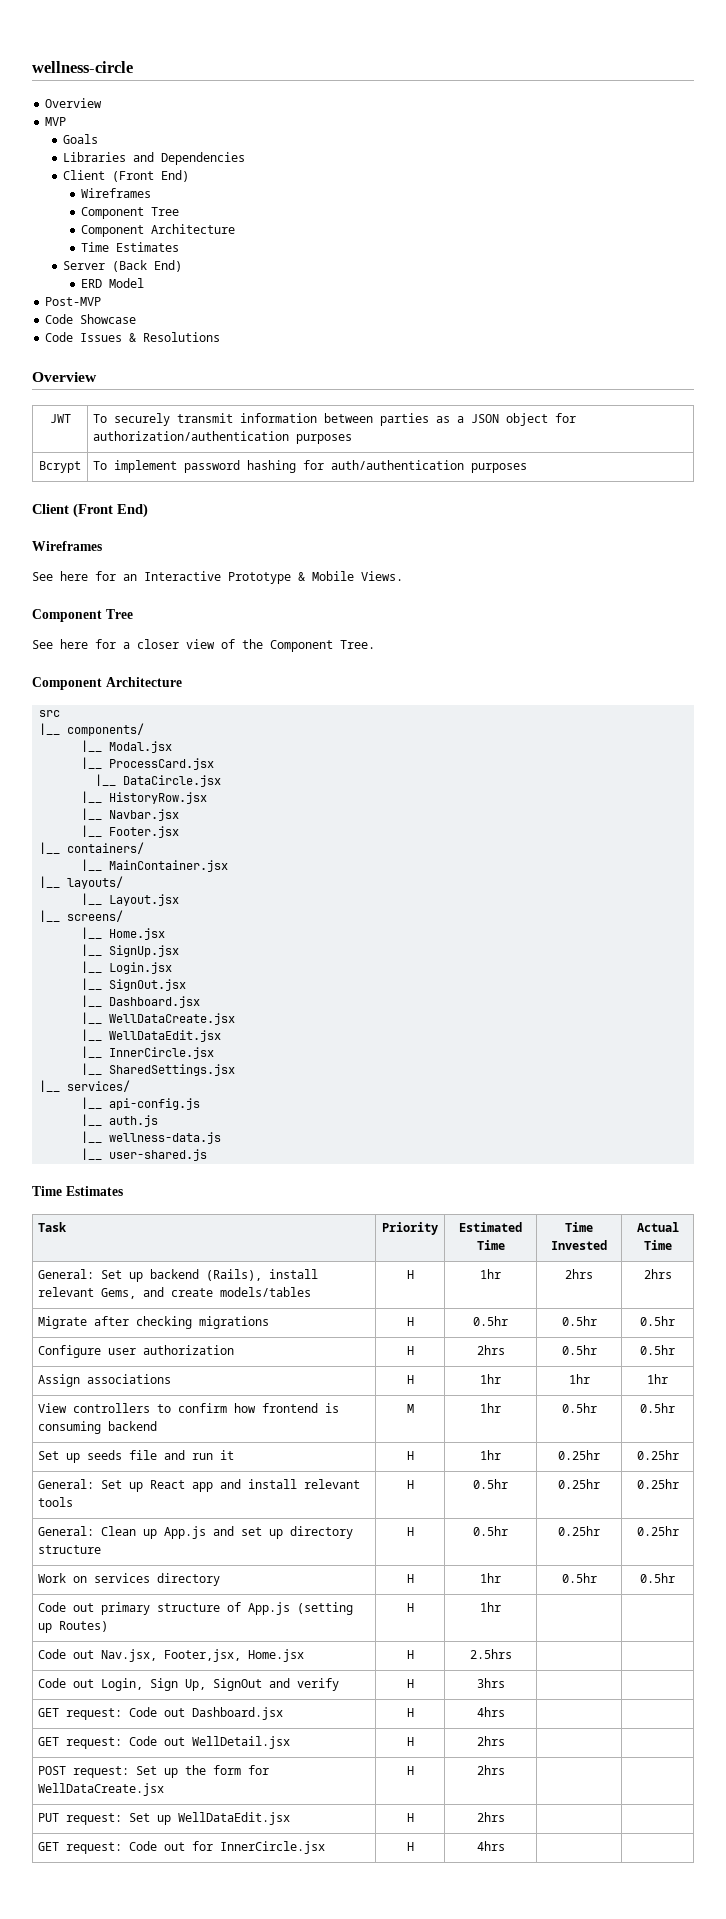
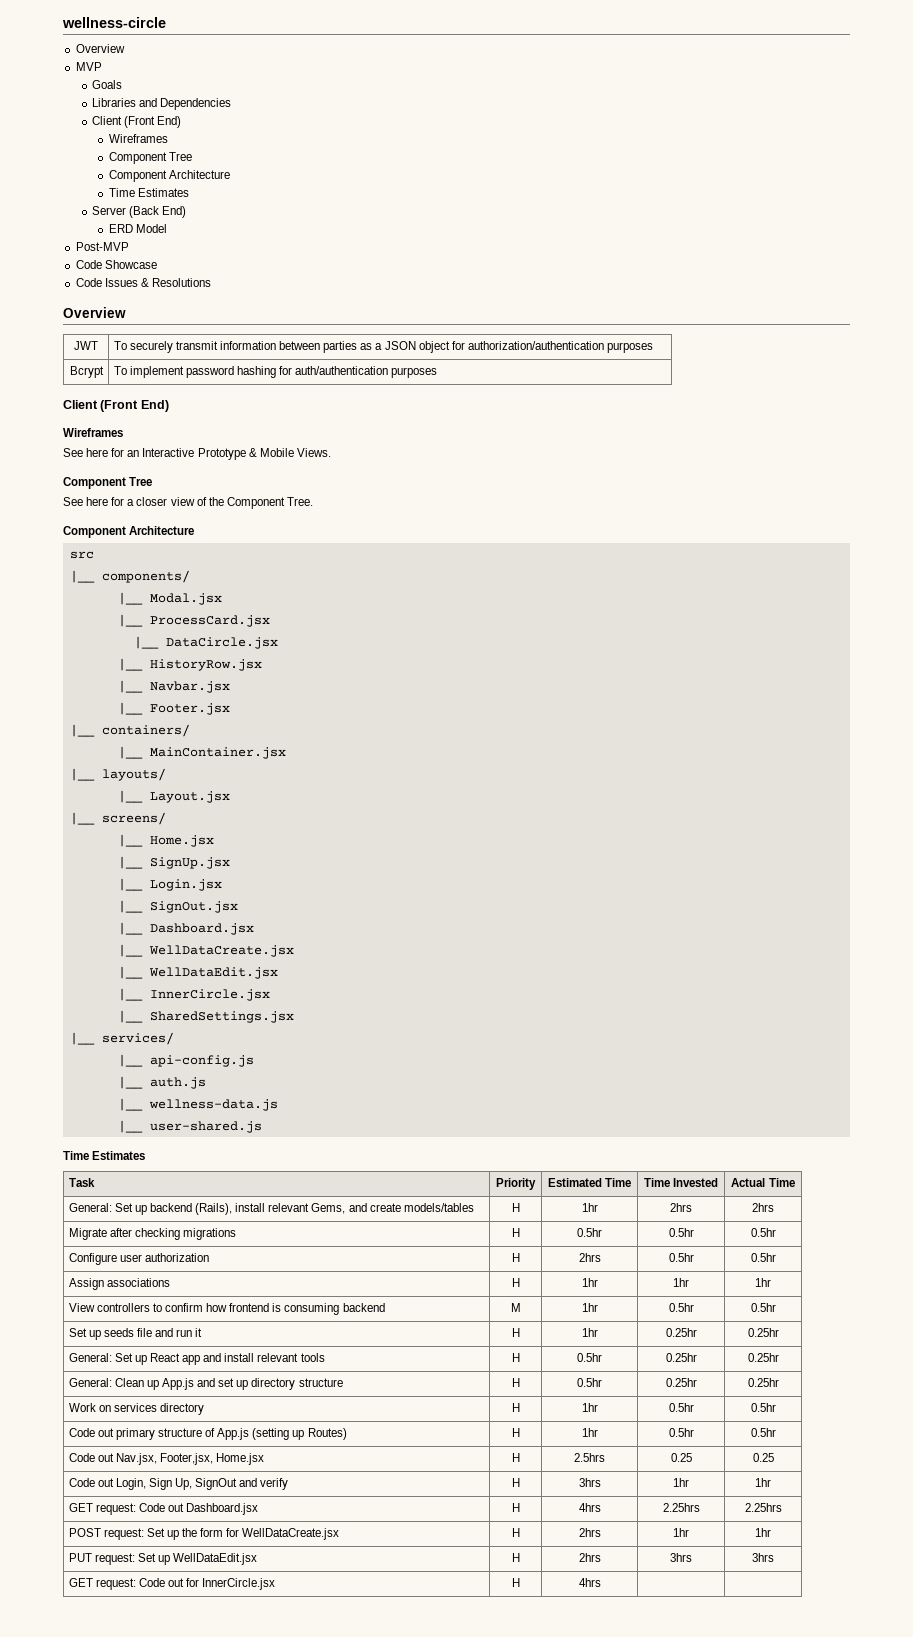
(501, 1607) | -> [668,1428,694,1437] [750,1428,776,1437] 0.5hr | 0.5hr
(512, 1654) | -> [670,1453,692,1462] [752,1453,774,1462] 0.25 | 0.25
(505, 1683) | -> [673,1478,689,1487] [755,1478,771,1487] 1hr | 1hr
[38,1736,291,1749] [406,1737,414,1746] [476,1736,505,1746] | // GET request: Code out WellDetail.jsx | H | 2hrs | | -> [662,1503,700,1512] [744,1503,782,1512] 2.25hrs | 2.25hrs
(505, 1770) | -> [673,1528,689,1537] [755,1528,771,1537] 1hr | 1hr
(505, 1817) | -> [670,1553,692,1562] [752,1553,774,1562] 3hrs | 3hrs

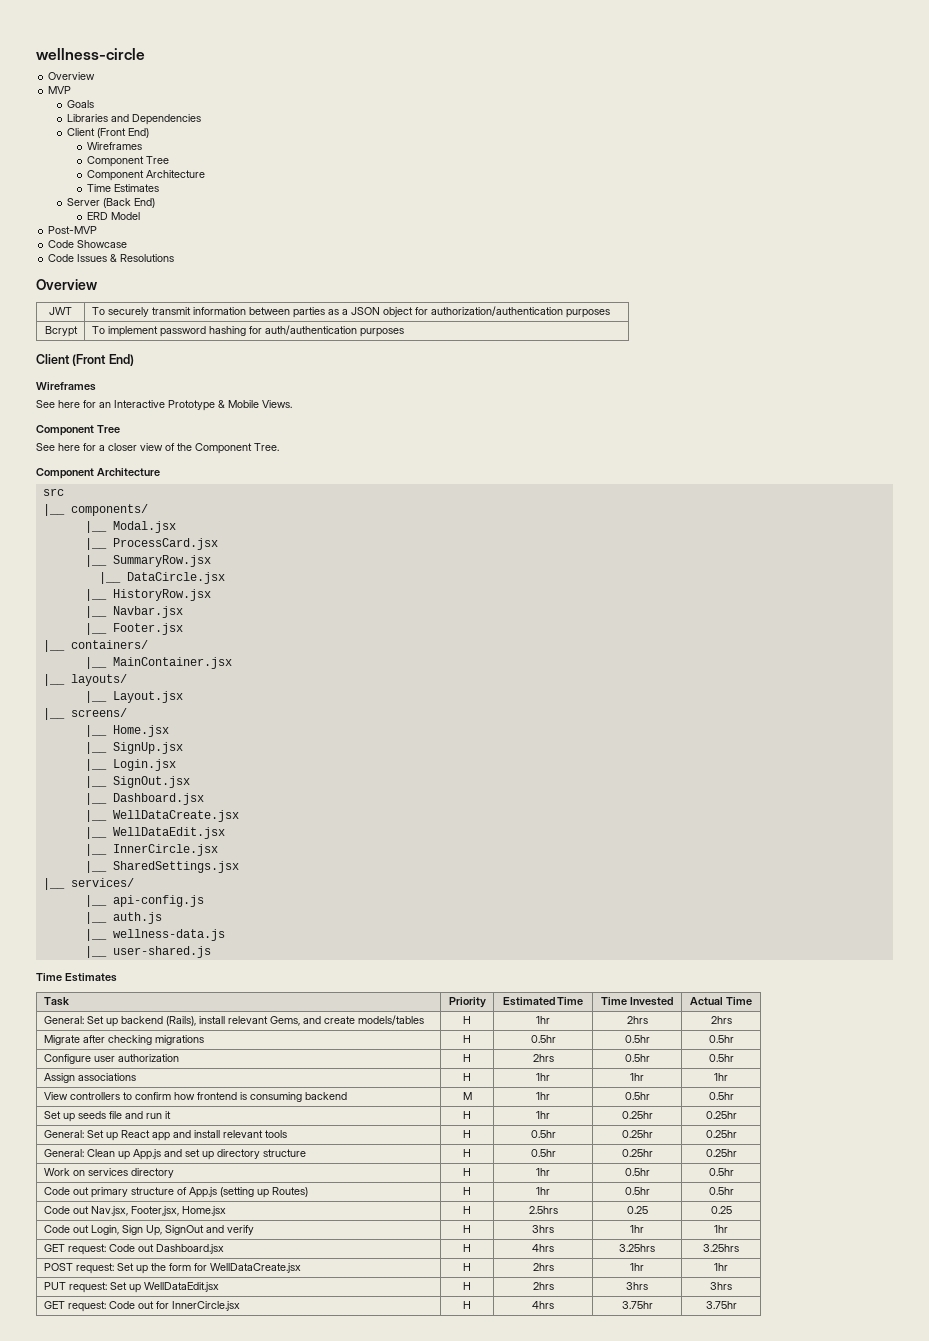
(270, 621) none -> [84,555,211,567] // |__ SummaryRow.jsx
[662,1503,700,1512] [744,1503,782,1512] 2.25hrs | 2.25hrs -> [619,1244,655,1252] [703,1244,739,1252] 3.25hrs | 3.25hrs
(601, 1582) | -> [621,1301,653,1309] [705,1301,737,1309] 3.75hr | 3.75hr

